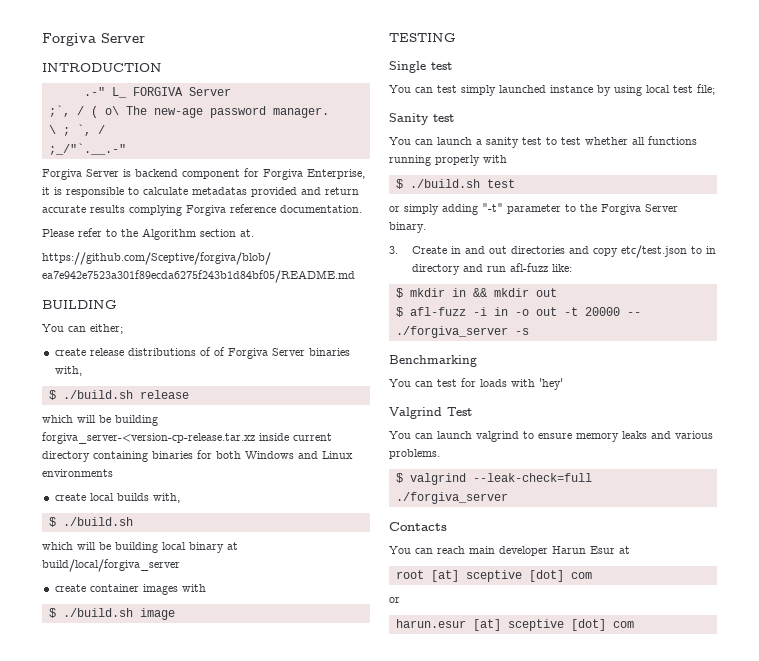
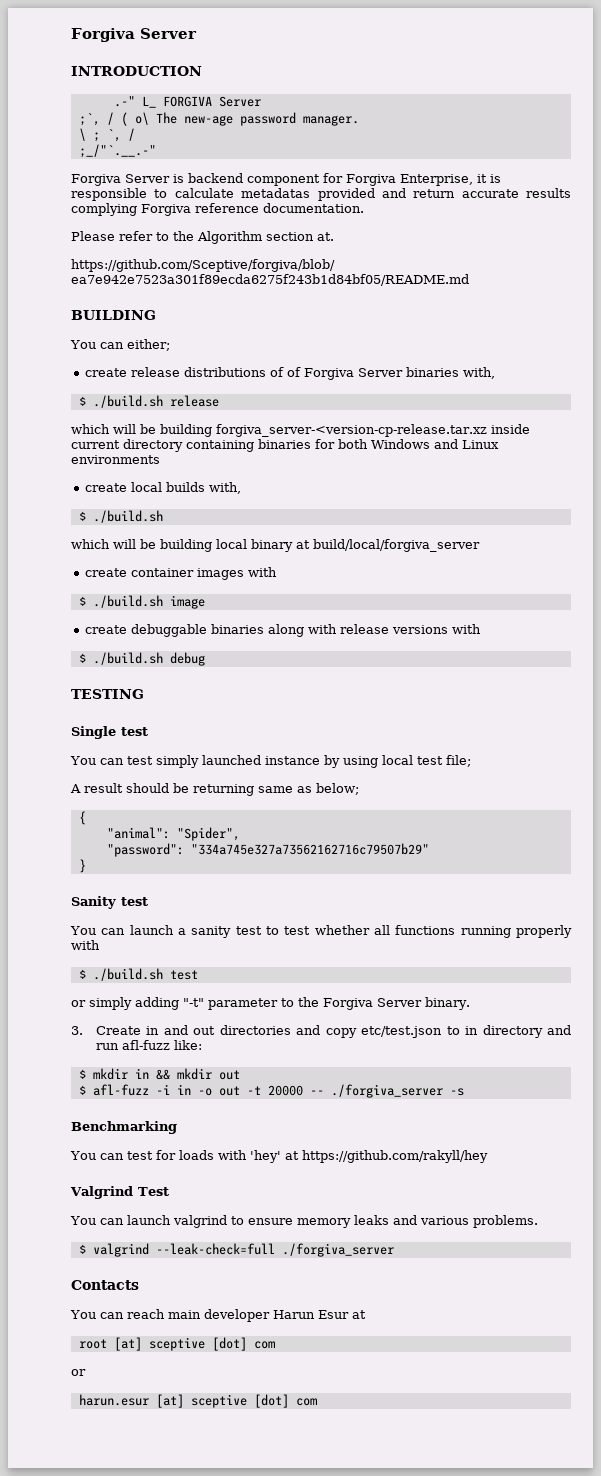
(175, 614) none -> [84,624,481,637] [78,652,205,666] // create debuggable binaries along with release versions with // $ ./build.sh debug
(715, 89) none -> [70,783,359,796] [78,811,86,825] [106,827,240,841] [106,843,429,857] [78,859,86,873] // A result should be returning same as below; // { // "animal": "Spider", // "password": "334a745e327a73562162716c79507b29" // }
(563, 384) none -> [284,1150,488,1163] at https://github.com/rakyll/hey

